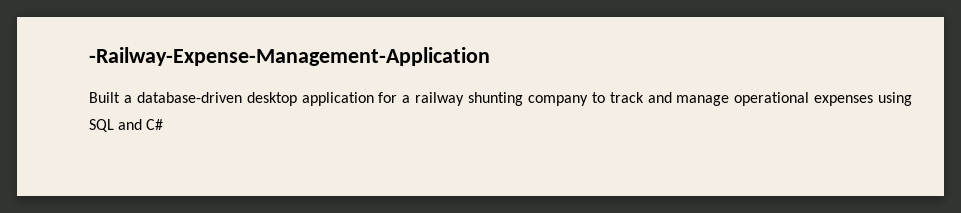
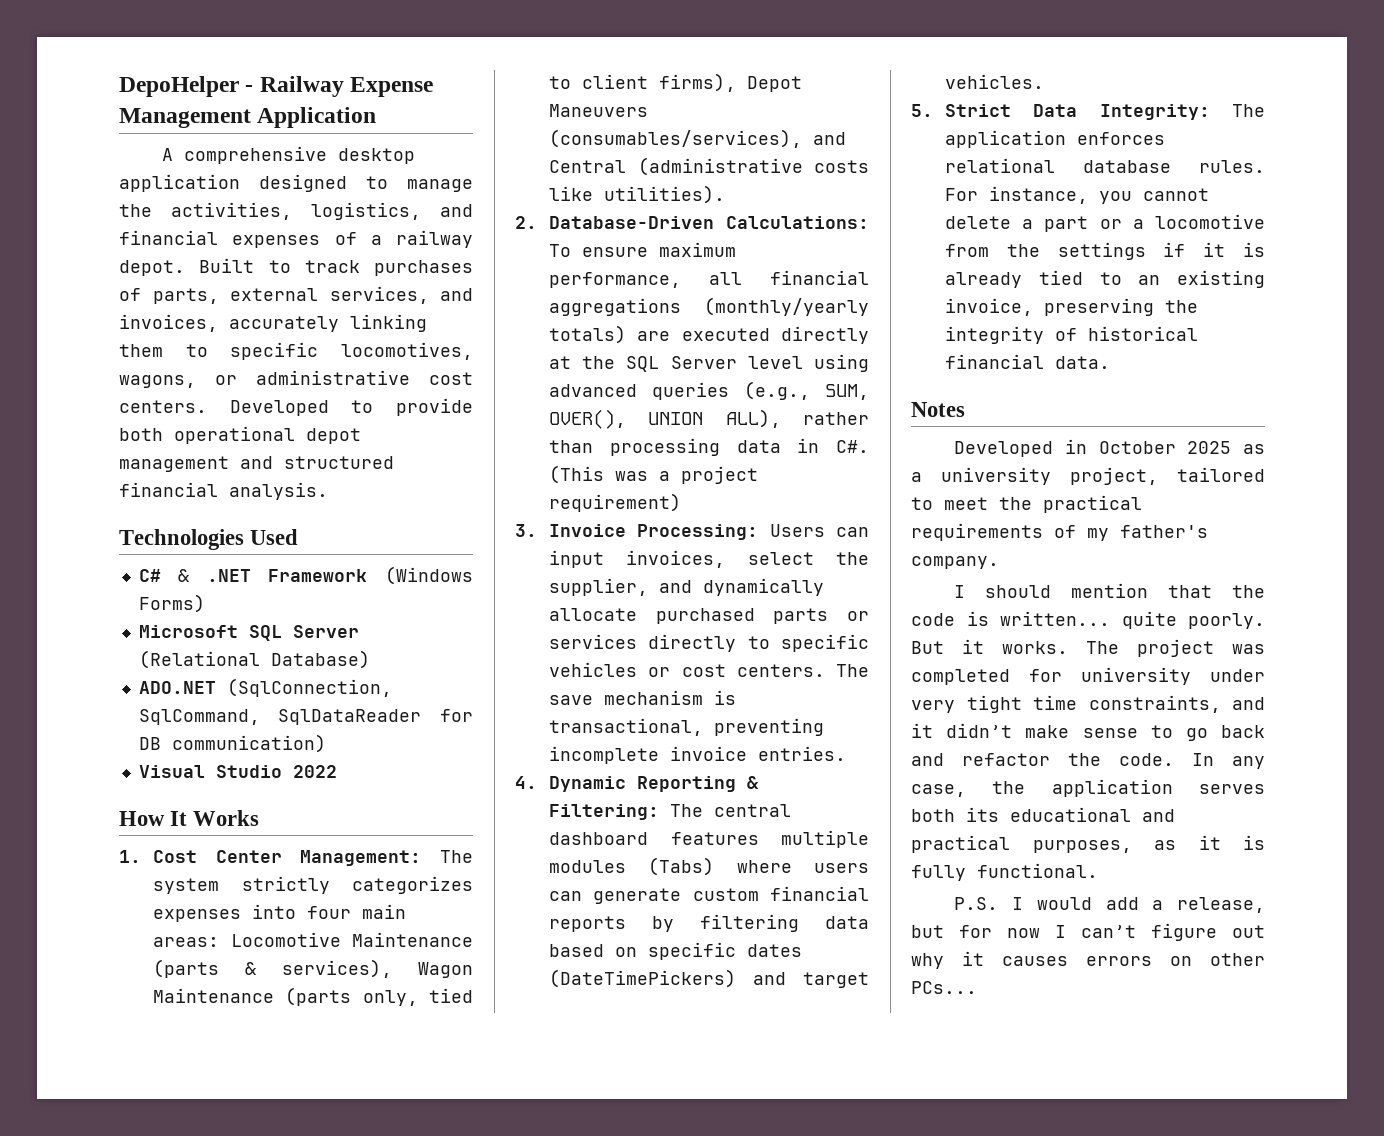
[89,47,490,66] [89,92,912,106] [89,119,164,132] -Railway-Expense-Management-Application // Built a database-driven desktop application for a railway shunting company to track and manage operational expenses using SQL and C# -> [119,76,434,97] [119,107,377,128] [162,146,416,164] [119,174,473,192] [119,202,473,220] [119,230,473,248] [119,258,473,276] [119,286,473,304] [119,314,427,332] [119,342,473,360] [119,370,473,388] [119,398,473,416] [119,426,361,444] [119,456,394,472] [119,482,328,500] [119,529,299,550] [138,566,473,585] [138,594,205,613] [138,625,359,641] [138,650,370,669] [138,678,392,697] [138,709,473,725] [138,734,326,753] [138,765,337,778] [119,810,260,826] [119,850,473,866] [153,876,473,894] [153,904,407,922] [153,932,473,947] [153,959,473,978] [153,987,473,1006] [549,73,803,92] [549,104,649,117] [549,129,847,148] [549,157,869,176] [549,185,726,204] [515,216,869,229] [549,242,737,257] [549,270,869,288] [549,297,869,316] [549,325,869,344] [549,354,869,372] [549,381,869,400] [549,409,869,429] [549,438,869,456] [549,465,759,484] [549,493,682,512] [515,524,869,540] [549,550,869,568] [549,578,825,596] [549,608,869,624] [549,634,869,652] [549,662,869,677] [549,690,737,705] [549,718,825,736] [549,746,847,764] [515,776,760,792] [549,804,792,820] [549,830,869,848] [549,857,869,876] [549,886,869,904] [549,914,869,932] [549,942,803,960] [549,969,869,988] [945,74,1045,89] [911,104,1265,120] [945,130,1166,148] [945,158,1265,173] [945,186,1210,204] [945,214,1265,232] [945,242,1265,260] [945,270,1265,288] [945,298,1199,316] [945,326,1199,344] [945,354,1111,369] [911,402,965,417] [954,439,1265,457] [911,467,1265,485] [911,495,1142,513] [911,523,1208,541] [911,556,999,569] [954,583,1265,598] [911,611,1265,629] [911,639,1265,657] [911,667,1265,685] [911,695,1265,713] [911,723,1265,741] [911,753,1265,769] [911,779,1265,797] [911,807,1175,822] [911,835,1265,853] [911,863,1098,881] [954,897,1265,913] [911,923,1265,941] [911,951,1265,969] [911,981,977,994] DepoHelper - Railway Expense Management Application // A comprehensive desktop application designed to manage the activities, logistics, and financial expenses of a railway depot. Built to track purchases of parts, external services, and invoices, accurately linking them to specific locomotives, wagons, or administrative cost centers. Developed to provide both operational depot management and structured financial analysis. // Technologies Used // C# & .NET Framework (Windows Forms) // Microsoft SQL Server (Relational Database) // ADO.NET (SqlConnection, SqlCommand, SqlDataReader for DB communication) // Visual Studio 2022 // How It Works // 1. Cost Center Management: The system strictly categorizes expenses into four main areas: Locomotive Maintenance (parts & services), Wagon Maintenance (parts only, tied to client firms), Depot Maneuvers (consumables/services), and Central (administrative costs like utilities). // 2. Database-Driven Calculations: To ensure maximum performance, all financial aggregations (monthly/yearly totals) are executed directly at the SQL Server level using advanced queries (e.g., SUM, OVER(), UNION ALL), rather than processing data in C#. (This was a project requirement) // 3. Invoice Processing: Users can input invoices, select the supplier, and dynamically allocate purchased parts or services directly to specific vehicles or cost centers. The save mechanism is transactional, preventing incomplete invoice entries. // 4. Dynamic Reporting & Filtering: The central dashboard features multiple modules (Tabs) where users can generate custom financial reports by filtering data based on specific dates (DateTimePickers) and target vehicles. // 5. Strict Data Integrity: The application enforces relational database rules. For instance, you cannot delete a part or a locomotive from the settings if it is already tied to an existing invoice, preserving the integrity of historical financial data. // Notes // Developed in October 2025 as a university project, tailored to meet the practical requirements of my father's company. // I should mention that the code is written... quite poorly. But it works. The project was completed for university under very tight time constraints, and it didn’t make sense to go back and refactor the code. In any case, the application serves both its educational and practical purposes, as it is fully functional. // P.S. I would add a release, but for now I can’t figure out why it causes errors on other PCs...

